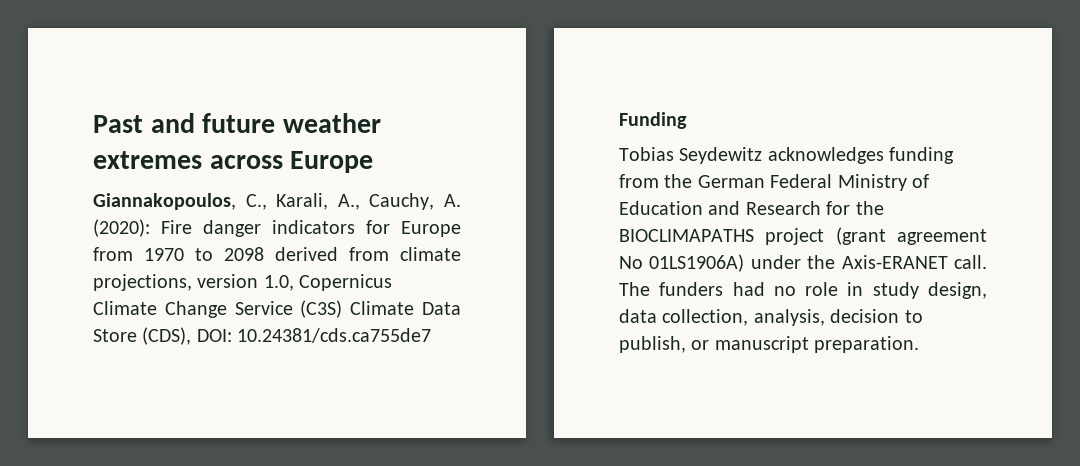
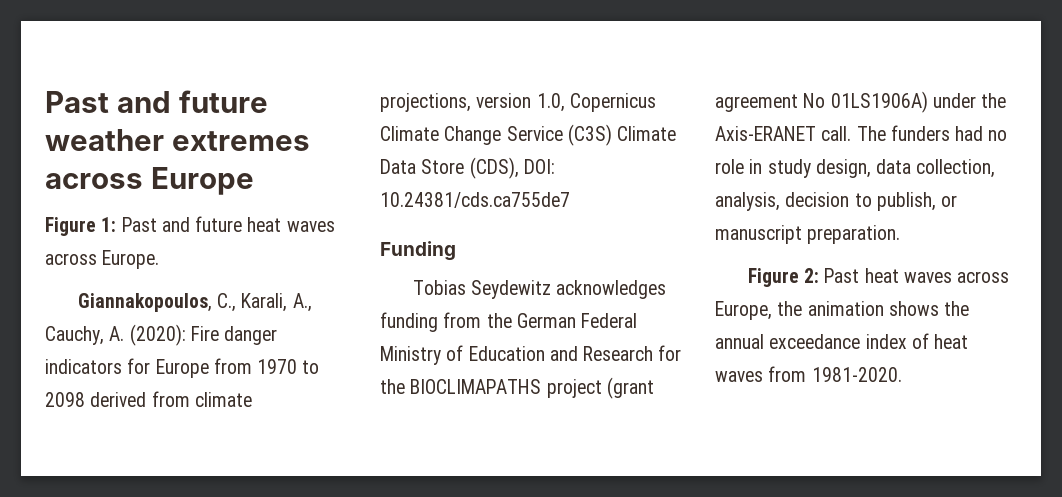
(374, 162) none -> [45,216,335,236] [45,250,160,269] // Figure 1: Past and future heat waves across Europe.
(920, 344) none -> [747,268,1010,287] [715,301,970,320] [715,333,969,349] [715,366,902,382] // Figure 2: Past heat waves across Europe, the animation shows the annual exceedance index of heat waves from 1981-2020.

